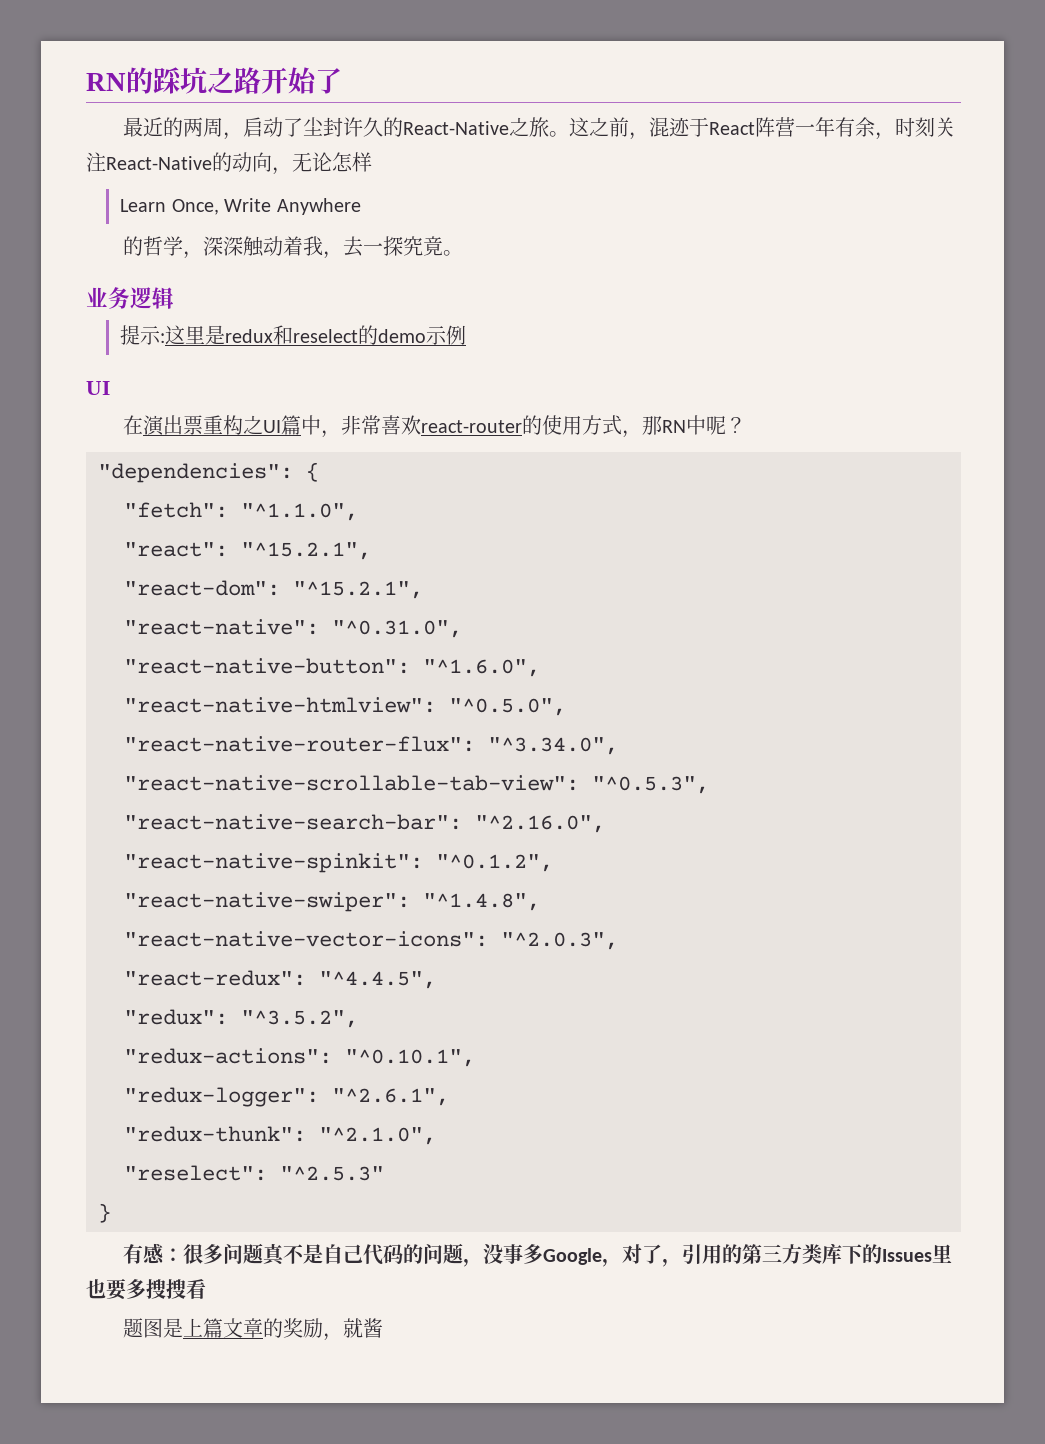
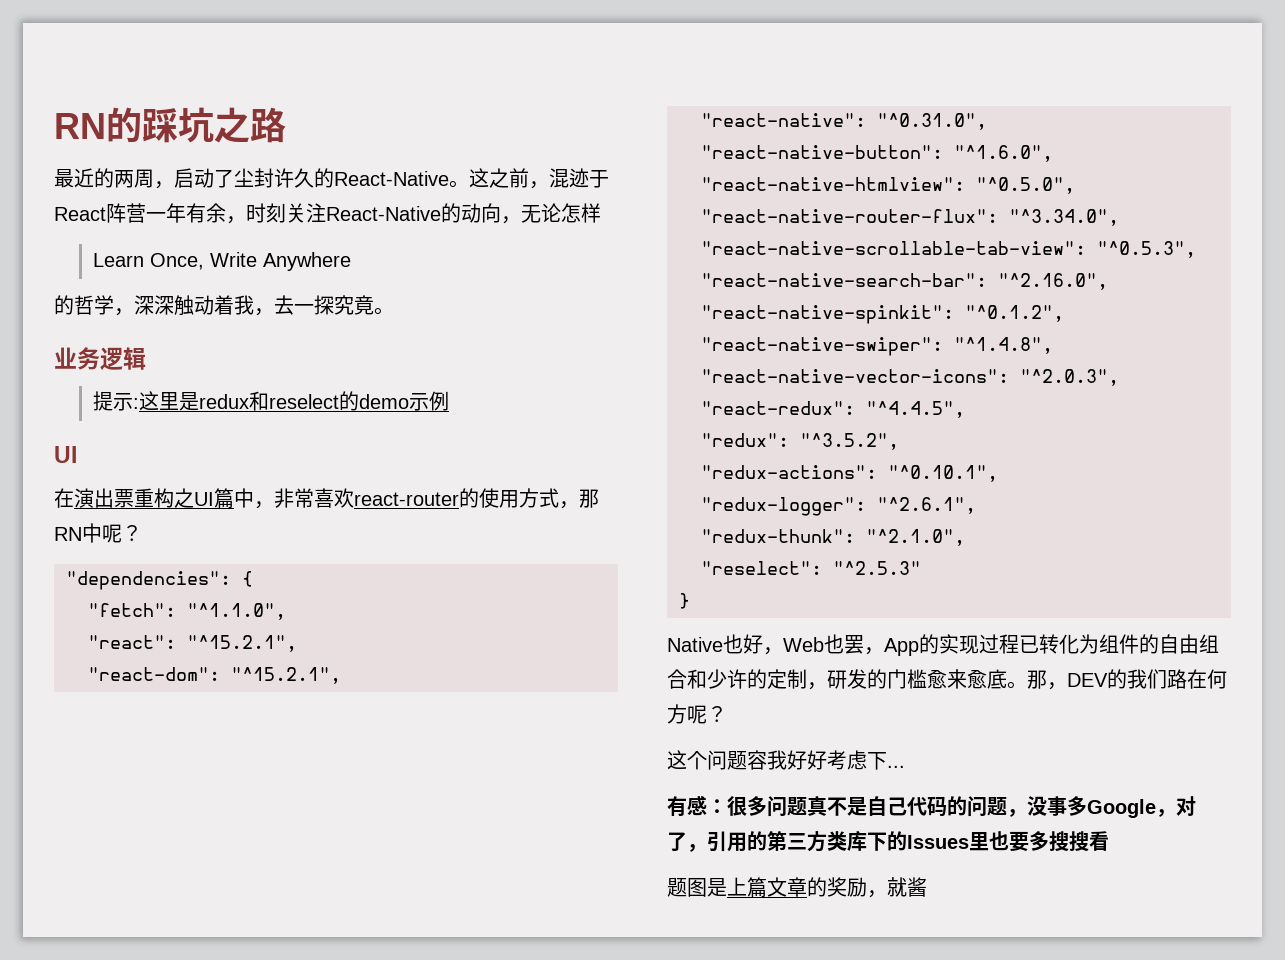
[261,67,342,94] 开始了 -> (286, 125) none
[509,117,550,137] 之旅 -> (449, 178) none
(111, 1213) none -> [667,634,1219,656] [667,669,1227,690] [667,704,727,724] [667,750,905,770] // Native也好，Web也罢，App的实现过程已转化为组件的自由组合和少许的定制，研发的门槛愈来愈底。那，DEV的我们路在何方呢？ // 这个问题容我好好考虑下...

